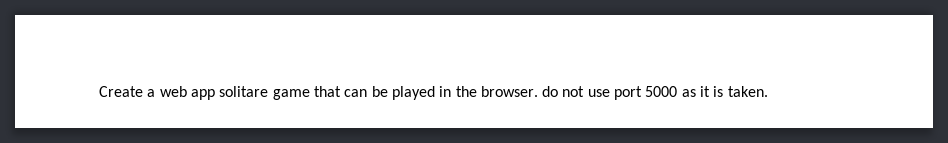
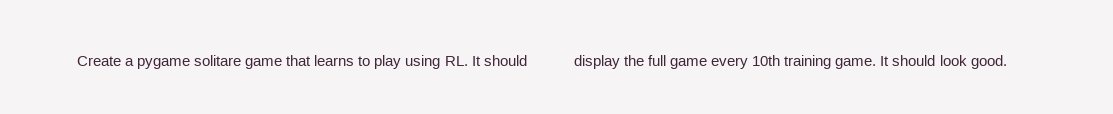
[159,86,215,100] web app -> [137,58,191,69] pygame
[344,86,768,100] can be played in the browser. do not use port 5000 as it is taken. -> [314,55,1007,69] learns to play using RL. It should display the full game every 10th training game. It should look good.

